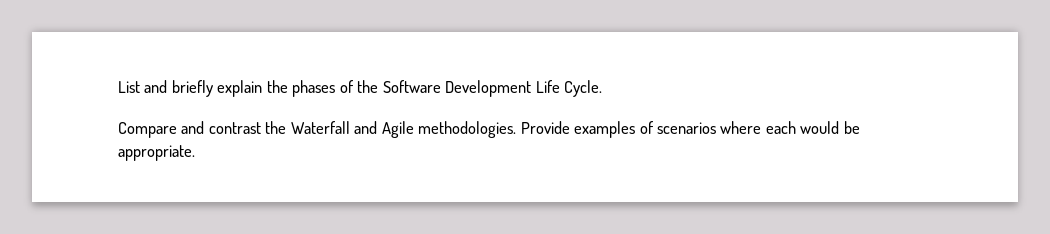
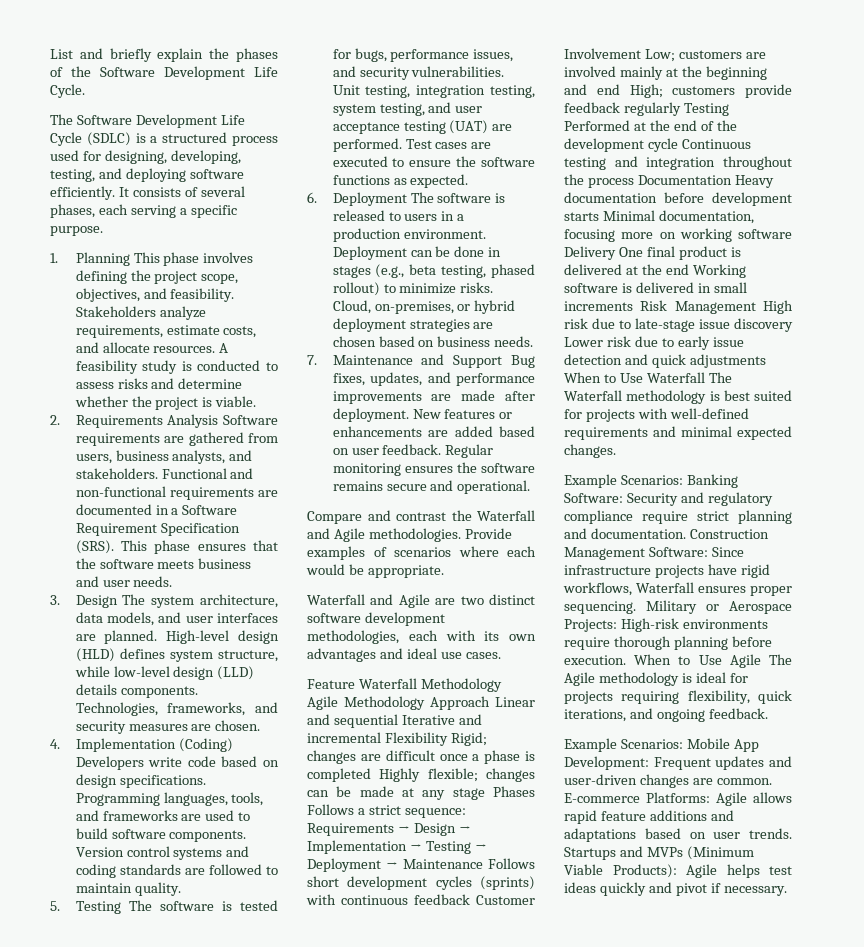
(603, 88) none -> [50,114,245,128] [50,132,278,146] [50,150,241,164] [50,168,244,182] [50,186,245,200] [50,204,237,218] [50,226,103,236] [50,252,254,266] [75,270,239,284] [75,288,235,302] [75,306,206,320] [75,325,257,338] [75,342,229,353] [75,360,278,374] [75,378,243,389] [74,396,257,410] [50,414,278,428] [75,432,278,446] [75,450,253,464] [75,468,254,479] [75,486,278,500] [75,504,238,515] [75,523,240,536] [75,540,278,554] [75,558,252,569] [75,576,173,587] [50,594,278,608] [75,612,278,626] [75,630,279,644] [75,648,278,662] [74,666,255,680] [75,684,198,698] [75,702,278,716] [75,720,261,734] [50,738,233,752] [75,756,279,770] [75,774,206,788] [75,792,264,806] [75,810,251,821] [75,828,247,842] [75,846,250,860] [75,864,278,878] [75,882,181,896] [50,900,278,914] [332,48,514,62] [332,66,505,80] [332,85,535,98] [332,102,483,116] [332,120,513,134] [332,138,492,152] [332,156,535,167] [332,174,469,188] [307,192,506,206] [332,210,465,221] [332,228,486,242] [332,246,502,260] [332,264,535,278] [332,282,494,296] [332,300,516,314] [332,318,494,332] [332,336,534,347] [307,354,535,368] [332,372,535,386] [332,390,535,404] [332,408,513,422] [332,426,535,437] [332,444,494,458] [332,462,535,476] [332,480,531,494] // The Software Development Life Cycle (SDLC) is a structured process used for designing, developing, testing, and deploying software efficiently. It consists of several phases, each serving a specific purpose. // 1. Planning This phase involves defining the project scope, objectives, and feasibility. Stakeholders analyze requirements, estimate costs, and allocate resources. A feasibility study is conducted to assess risks and determine whether the project is viable. // 2. Requirements Analysis Software requirements are gathered from users, business analysts, and stakeholders. Functional and non-functional requirements are documented in a Software Requirement Specification (SRS). This phase ensures that the software meets business and user needs. // 3. Design The system architecture, data models, and user interfaces are planned. High-level design (HLD) defines system structure, while low-level design (LLD) details components. Technologies, frameworks, and security measures are chosen. // 4. Implementation (Coding) Developers write code based on design specifications. Programming languages, tools, and frameworks are used to build software components. Version control systems and coding standards are followed to maintain quality. // 5. Testing The software is tested for bugs, performance issues, and security vulnerabilities. Unit testing, integration testing, system testing, and user acceptance testing (UAT) are performed. Test cases are executed to ensure the software functions as expected. // 6. Deployment The software is released to users in a production environment. Deployment can be done in stages (e.g., beta testing, phased rollout) to minimize risks. Cloud, on-premises, or hybrid deployment strategies are chosen based on business needs. // 7. Maintenance and Support Bug fixes, updates, and performance improvements are made after deployment. New features or enhancements are added based on user feedback. Regular monitoring ensures the software remains secure and operational.
(195, 153) none -> [307,594,535,608] [307,612,445,626] [307,630,536,644] [307,648,501,662] [307,678,502,692] [307,696,535,710] [307,714,482,728] [307,732,487,746] [307,750,535,764] [307,768,535,782] [307,786,535,800] [307,804,466,818] [307,823,471,836] [307,840,487,854] [307,858,535,872] [307,876,535,890] [306,894,535,905] [564,48,766,62] [564,66,767,80] [564,84,792,98] [564,102,729,116] [564,120,737,131] [564,138,751,152] [564,156,792,170] [564,174,774,188] [564,192,792,206] [564,210,754,224] [564,228,792,242] [564,246,741,260] [564,264,746,278] [564,282,747,293] [564,300,793,314] [564,318,793,332] [564,336,744,350] [564,354,766,368] [564,372,732,383] [564,390,792,404] [564,408,749,422] [564,426,792,440] [564,444,616,458] [564,474,738,488] [564,492,773,506] [564,510,792,524] [564,528,769,539] [564,547,744,560] [564,564,770,578] [563,582,792,596] [564,600,792,614] [564,618,768,632] [564,636,772,650] [564,654,792,668] [564,672,748,686] [564,690,792,704] [564,708,768,722] [564,738,759,752] [564,756,792,770] [564,774,772,788] [564,792,792,806] [564,810,734,824] [564,828,792,842] [564,846,754,860] [564,864,792,878] [564,882,787,896] // Waterfall and Agile are two distinct software development methodologies, each with its own advantages and ideal use cases. // Feature Waterfall Methodology Agile Methodology Approach Linear and sequential Iterative and incremental Flexibility Rigid; changes are difficult once a phase is completed Highly flexible; changes can be made at any stage Phases Follows a strict sequence: Requirements → Design → Implementation → Testing → Deployment → Maintenance Follows short development cycles (sprints) with continuous feedback Customer Involvement Low; customers are involved mainly at the beginning and end High; customers provide feedback regularly Testing Performed at the end of the development cycle Continuous testing and integration throughout the process Documentation Heavy documentation before development starts Minimal documentation, focusing more on working software Delivery One final product is delivered at the end Working software is delivered in small increments Risk Management High risk due to late-stage issue discovery Lower risk due to early issue detection and quick adjustments When to Use Waterfall The Waterfall methodology is best suited for projects with well-defined requirements and minimal expected changes. // Example Scenarios: Banking Software: Security and regulatory compliance require strict planning and documentation. Construction Management Software: Since infrastructure projects have rigid workflows, Waterfall ensures proper sequencing. Military or Aerospace Projects: High-risk environments require thorough planning before execution. When to Use Agile The Agile methodology is ideal for projects requiring flexibility, quick iterations, and ongoing feedback. // Example Scenarios: Mobile App Development: Frequent updates and user-driven changes are common. E-commerce Platforms: Agile allows rapid feature additions and adaptations based on user trends. Startups and MVPs (Minimum Viable Products): Agile helps test ideas quickly and pivot if necessary.

